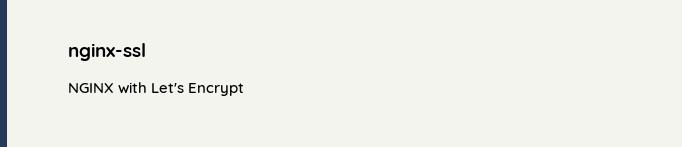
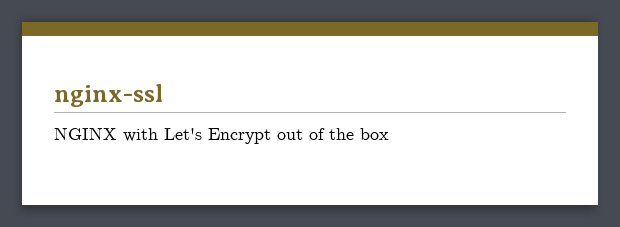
(245, 89) none -> [277,128,389,140] out of the box

